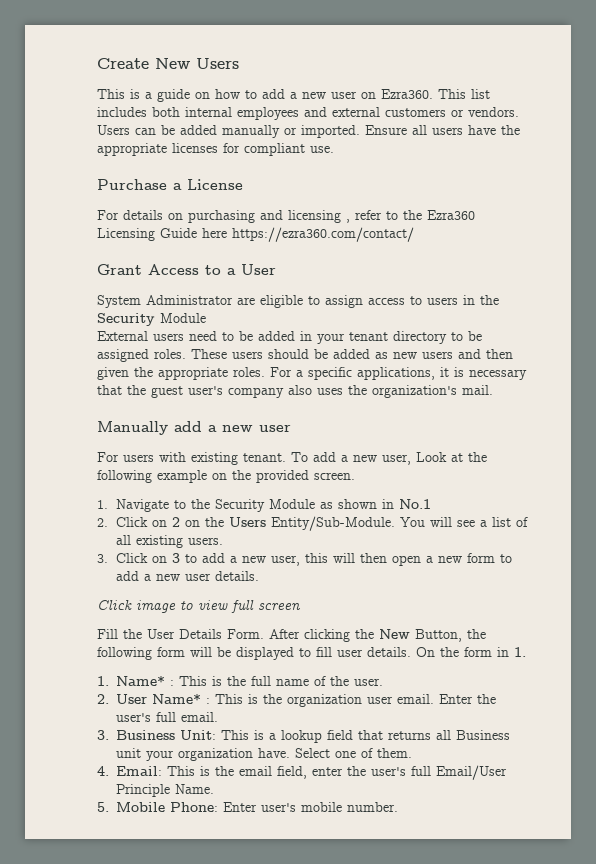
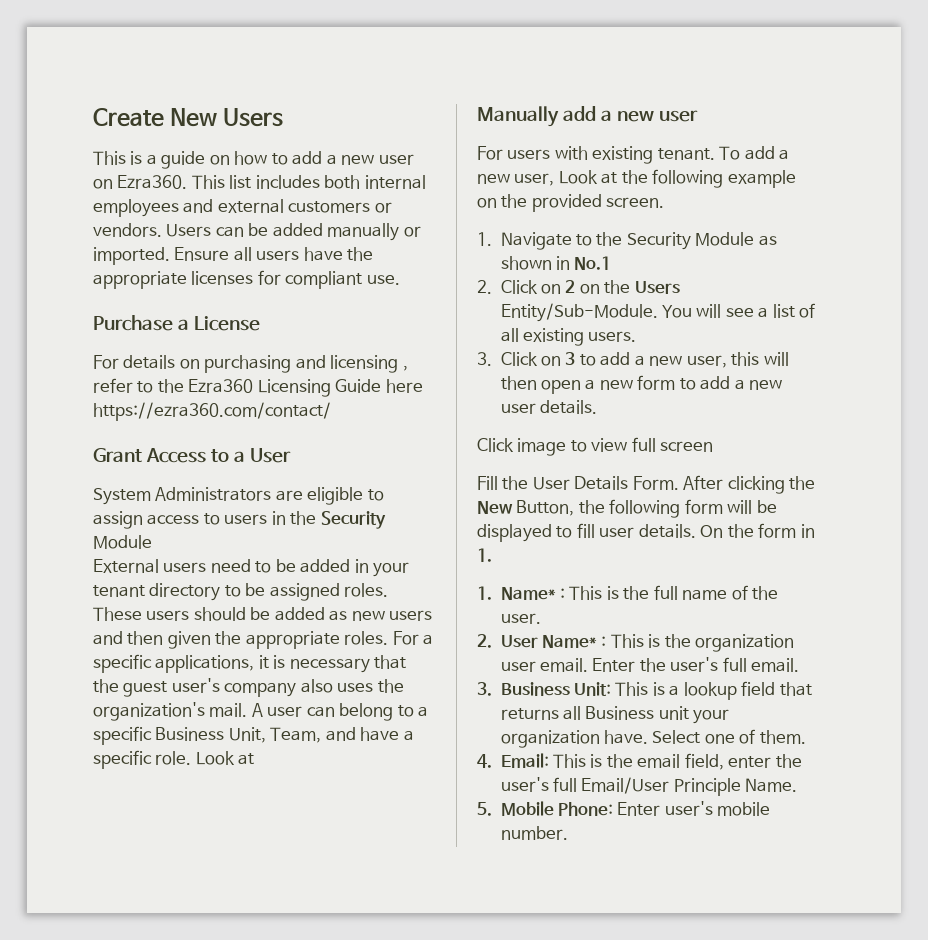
[146,295,233,305] Administrator -> [155,487,272,501] Administrators
(493, 390) none -> [251,703,429,721] [93,726,414,745] [93,750,255,769] A user can belong to a specific Business Unit, Team, and have a specific role. Look at

